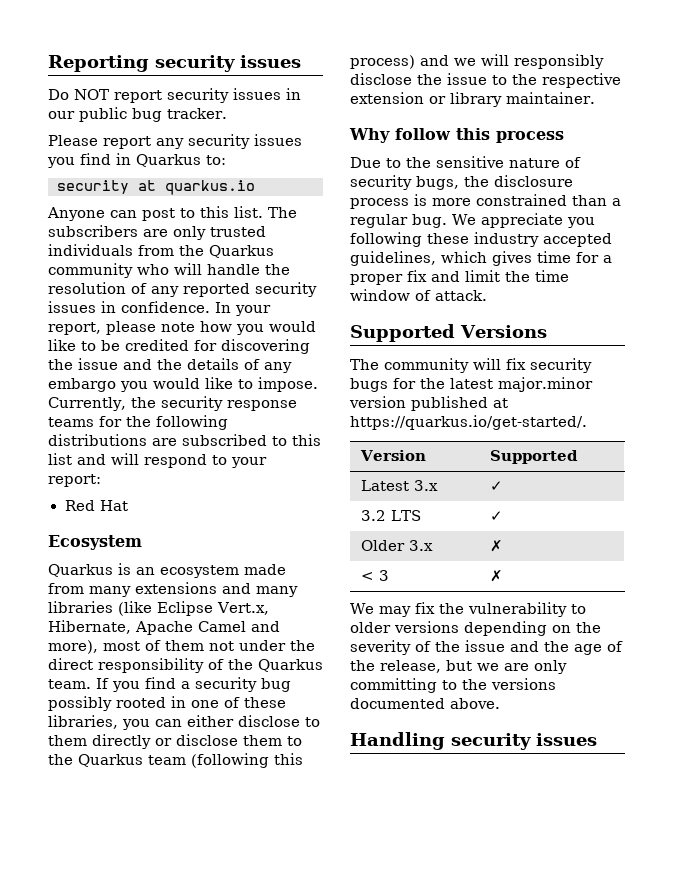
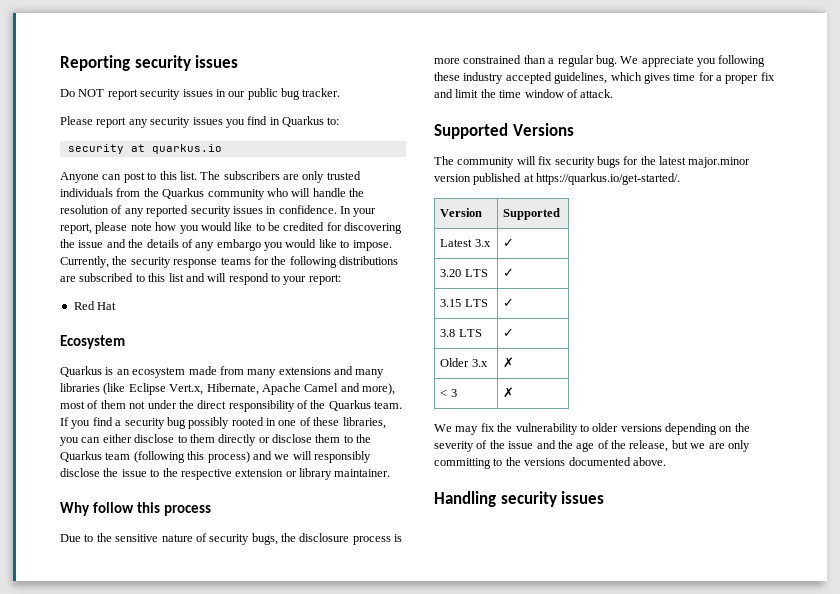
[361,510,387,521] 3.2 -> [440,269,488,277] [503,268,515,277] [440,299,488,307] [503,298,515,307] [440,329,456,337] 3.20 LTS | ✓ // 3.15 LTS | ✓ // 3.8

